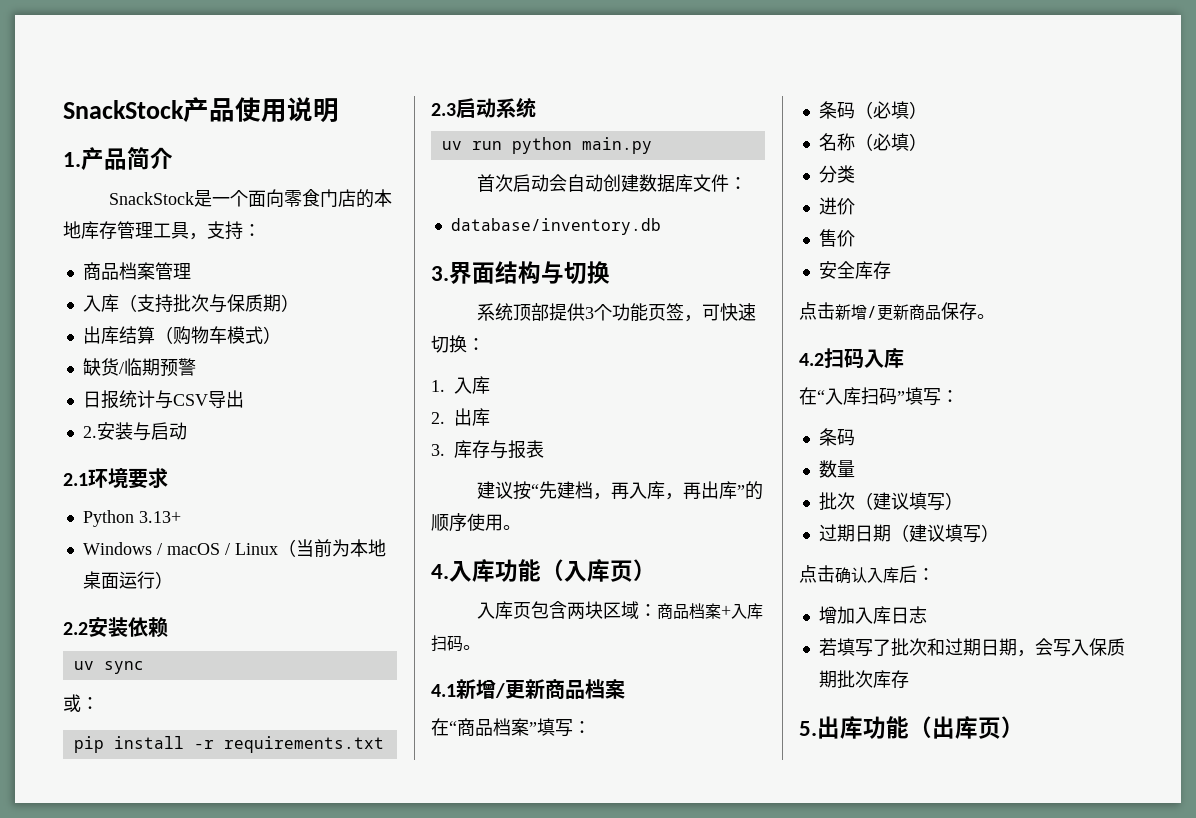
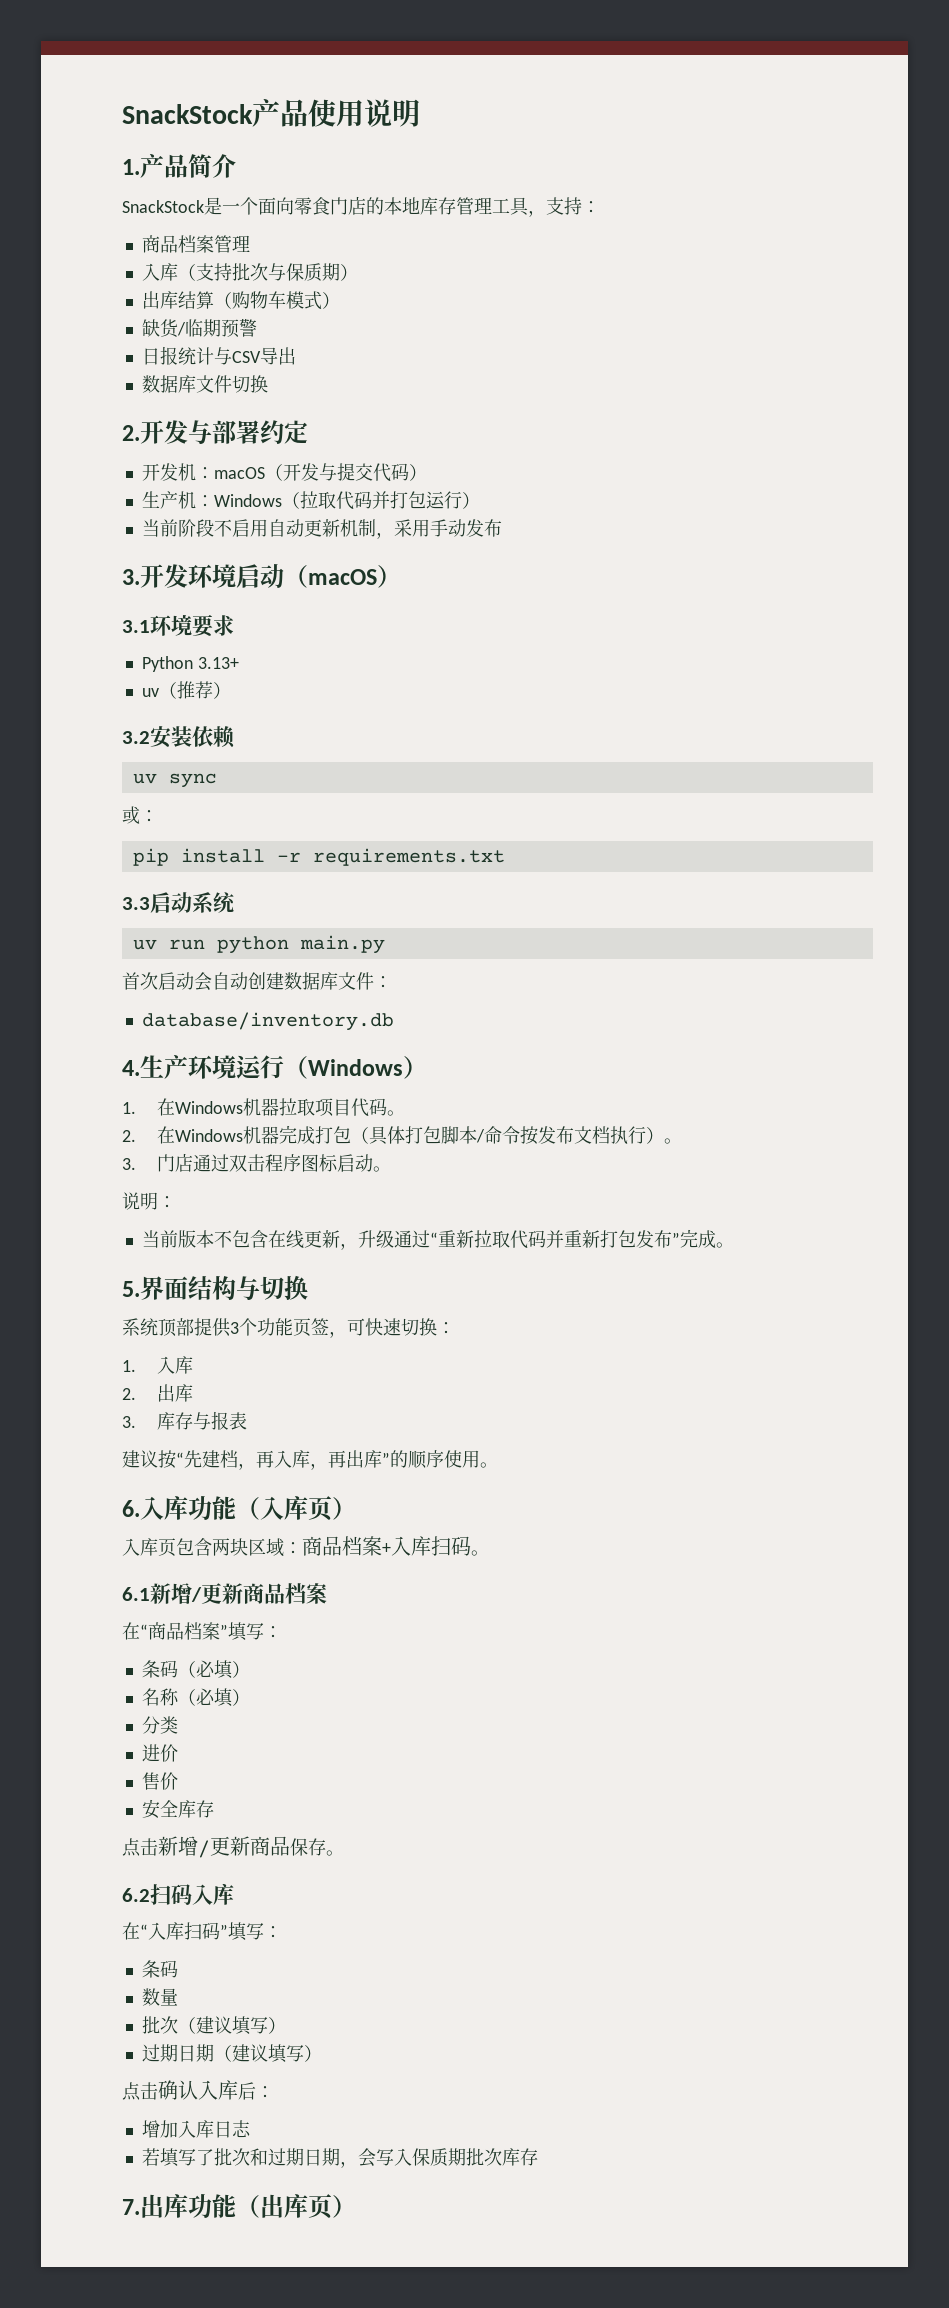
[82,422,187,441] [63,468,168,489] [82,510,181,527] [82,539,386,557] [82,571,173,589] [63,622,88,635] 2.安装与启动 // 2.1环境要求 // Python 3.13+ // Windows / macOS / Linux（当前为本地桌面运行） // 2.2 -> [141,375,268,393] [122,420,308,444] [141,463,427,482] [141,491,480,510] [141,519,502,539] [122,564,401,588] [122,614,234,637] [141,656,239,672] [141,681,231,699] [122,731,150,744] 数据库文件切换 // 2.开发与部署约定 // 开发机：macOS（开发与提交代码） // 生产机：Windows（拉取代码并打包运行） // 当前阶段不启用自动更新机制，采用手动发布 // 3.开发环境启动（macOS） // 3.1环境要求 // Python 3.13+ // uv（推荐） // 3.2
[431,103,456,116] 2.3 -> [122,897,150,910] 3.3
[431,266,449,281] 3. -> [122,1055,427,1079] [122,1098,406,1117] [122,1125,683,1145] [122,1153,392,1172] [122,1192,176,1210] [141,1229,734,1250] [122,1281,140,1297] 4.生产环境运行（Windows） // 1.在Windows机器拉取项目代码。 // 2.在Windows机器完成打包（具体打包脚本/命令按发布文档执行）。 // 3.门店通过双击程序图标启动。 // 说明： // 当前版本不包含在线更新，升级通过“重新拉取代码并重新打包发布”完成。 // 5.
[431,564,449,579] 4. -> [122,1500,140,1517] 6.
[431,684,456,697] 4.1 -> [122,1587,150,1601] 6.1
[799,353,824,366] 4.2 -> [122,1888,150,1902] 6.2
[799,721,817,736] 5. -> [122,2199,140,2215] 7.

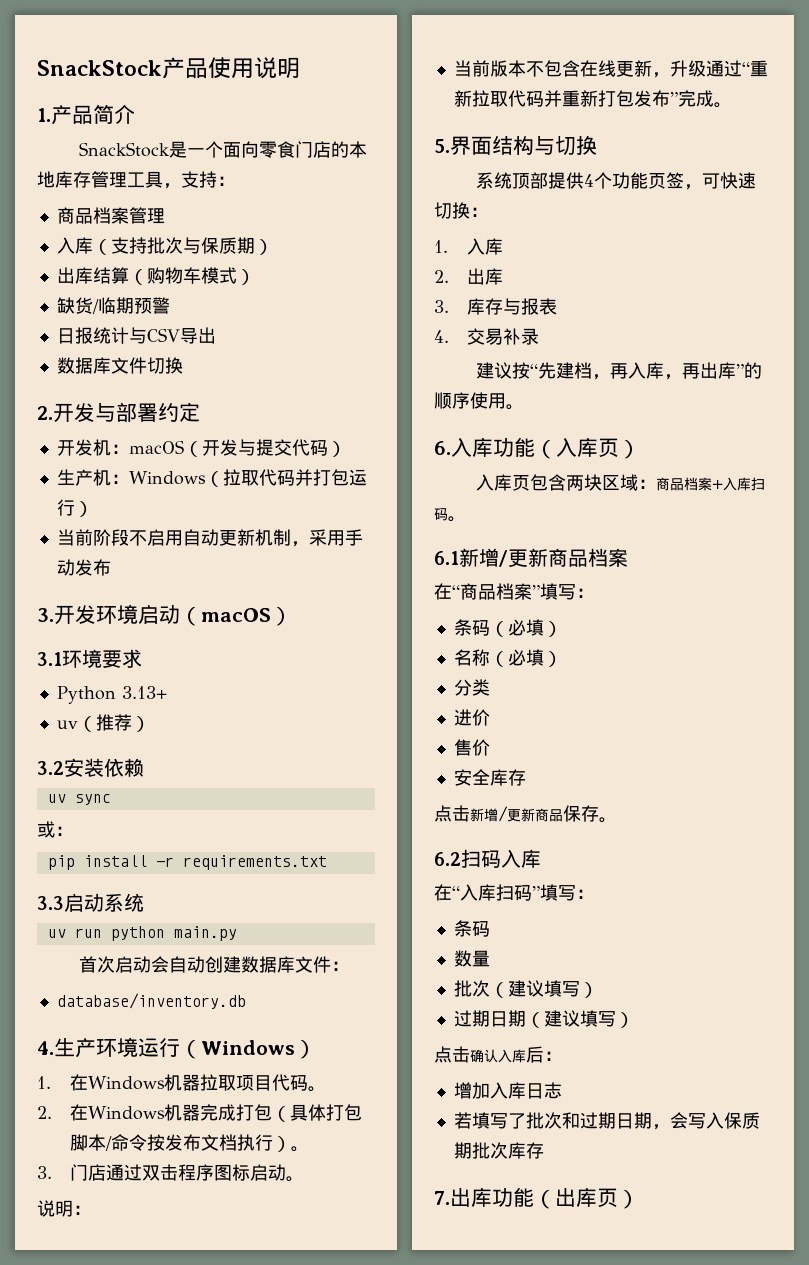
[230,1322,239,1334] 3 -> [583,174,594,187] 4
(248, 1421) none -> [434,328,540,345] // 4.交易补录

